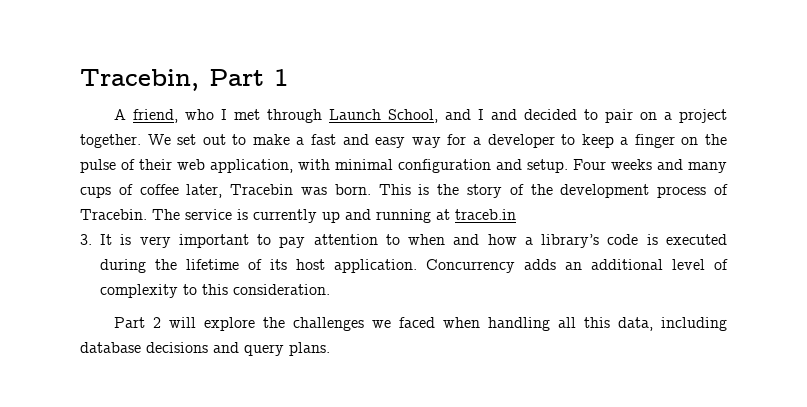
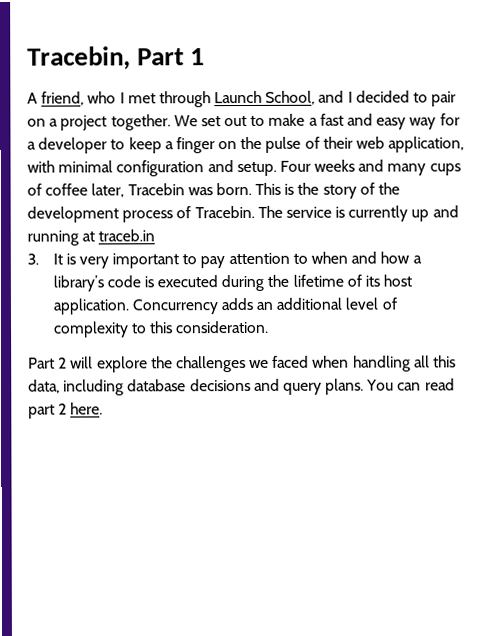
[490,109,517,120] and -> (353, 97) none
(330, 349) none -> [366,378,455,391] [28,402,104,419] You can read part 2 here.

